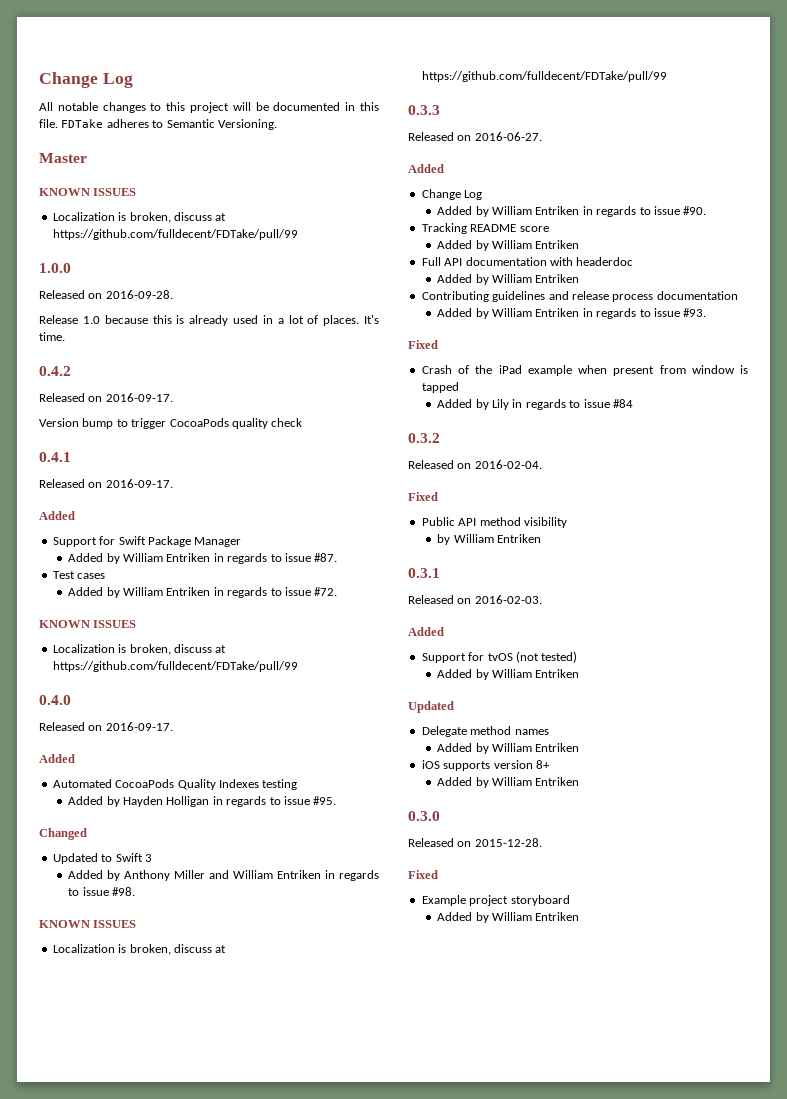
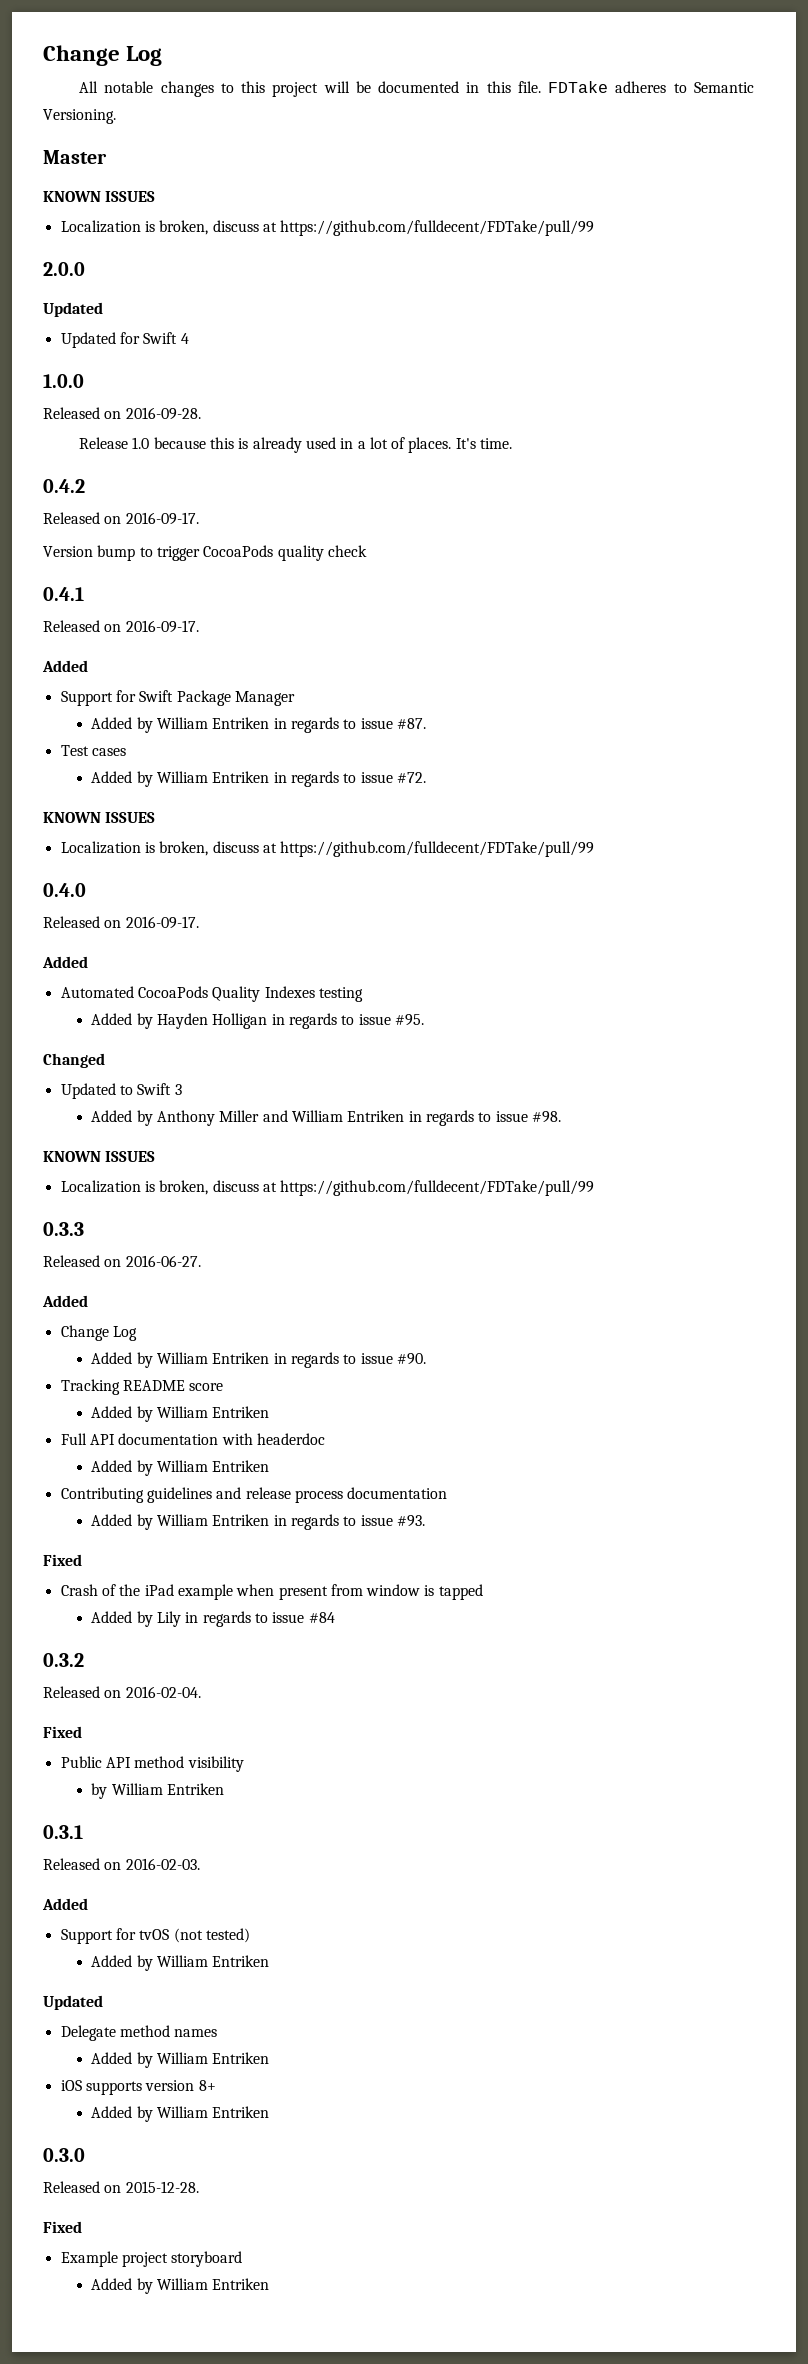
(298, 234) none -> [43,262,85,276] [43,302,103,317] [60,332,189,348] // 2.0.0 // Updated // Updated for Swift 4

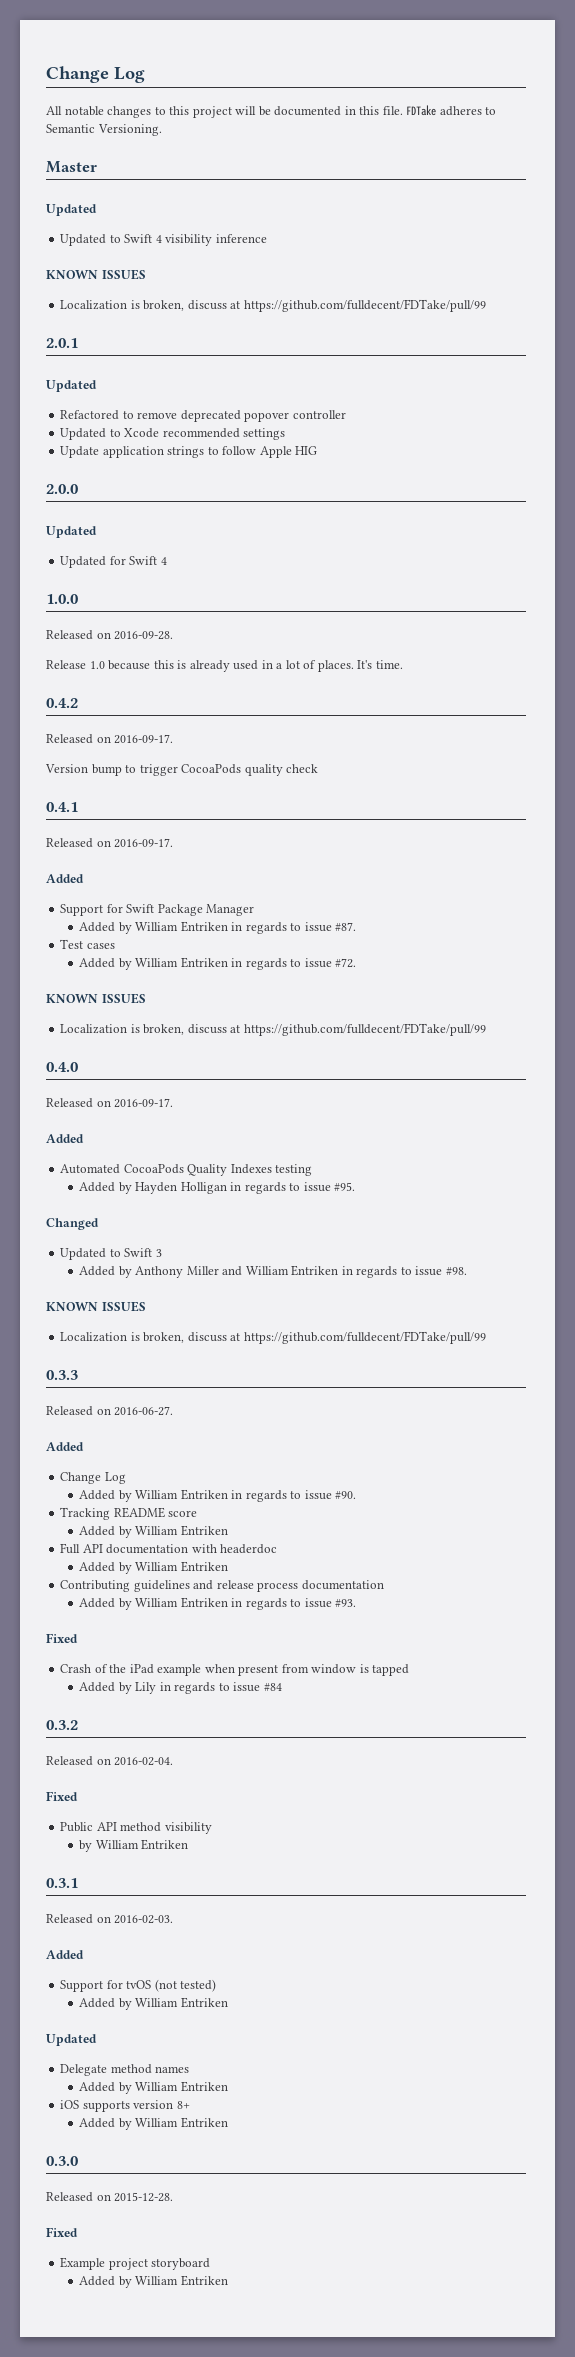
[43,191,156,202] [60,220,595,236] // KNOWN ISSUES // Localization is broken, discuss at https://github.com/fulldecent/FDTake/pull/99 -> [46,204,97,216] [60,234,267,246] [46,269,146,280] [60,299,486,312] [46,338,78,348] [46,380,97,392] [60,410,346,422] [60,428,286,440] [60,446,318,458] // Updated // Updated to Swift 4 visibility inference // KNOWN ISSUES // Localization is broken, discuss at https://github.com/fulldecent/FDTake/pull/99 // 2.0.1 // Updated // Refactored to remove deprecated popover controller // Updated to Xcode recommended settings // Update application strings to follow Apple HIG

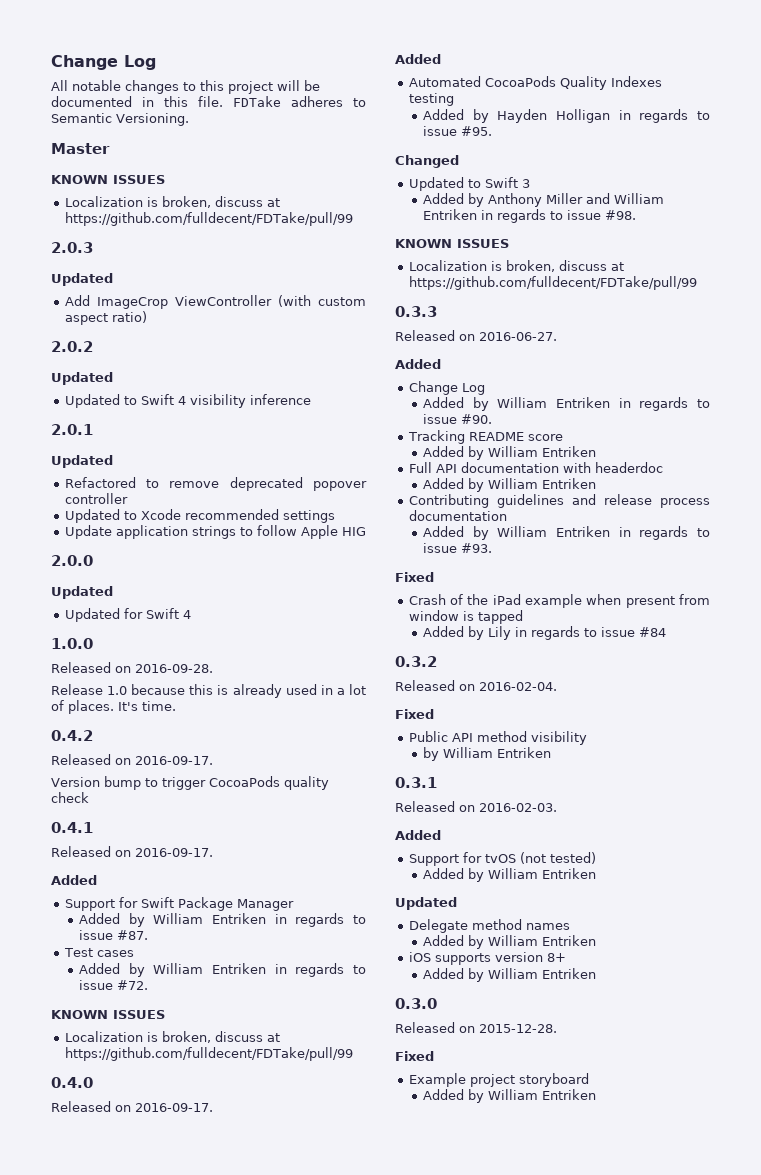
[46,204,97,216] [60,234,267,246] [46,269,146,280] [60,299,486,312] // Updated // Updated to Swift 4 visibility inference // KNOWN ISSUES // Localization is broken, discuss at https://github.com/fulldecent/FDTake/pull/99 -> [51,175,165,184] [64,196,280,208] [64,212,353,226] [51,242,93,253] [51,273,113,286] [64,295,366,309] [64,311,147,325] [51,341,93,352] [51,372,113,385] [64,394,311,408] // KNOWN ISSUES // Localization is broken, discuss at https://github.com/fulldecent/FDTake/pull/99 // 2.0.3 // Updated // Add ImageCrop ViewController (with custom aspect ratio) // 2.0.2 // Updated // Updated to Swift 4 visibility inference

